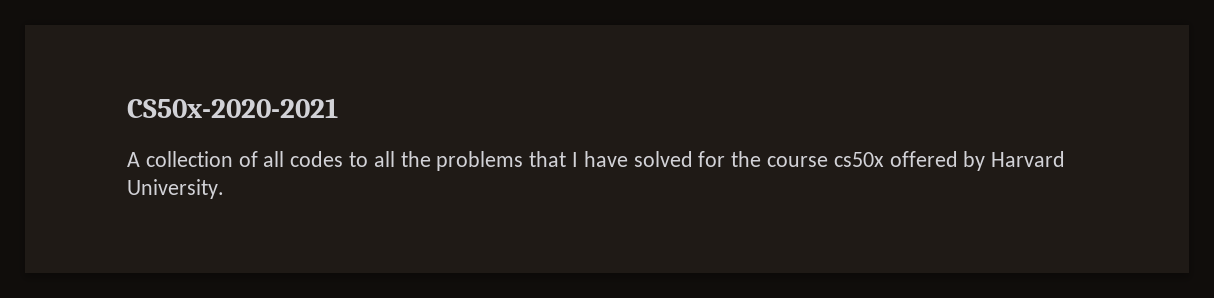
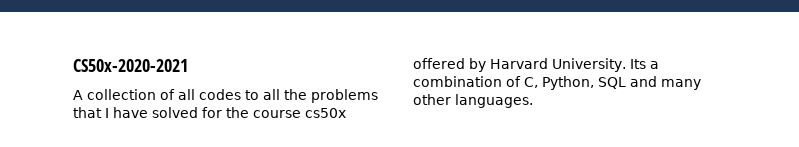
(224, 189) none -> [629,59,659,69] [413,76,701,90] [413,94,533,108] Its a combination of C, Python, SQL and many other languages.

